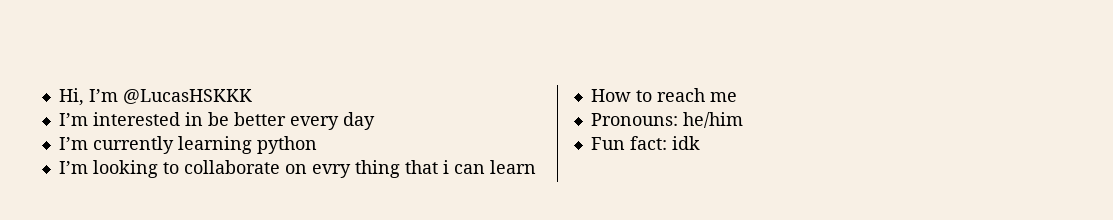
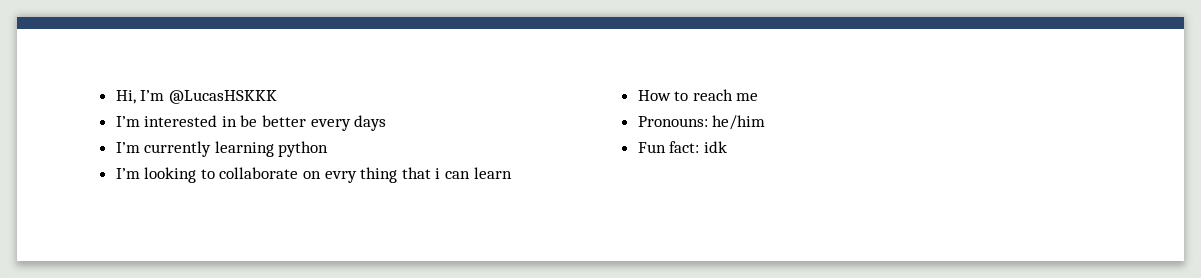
[342,112,375,130] day -> [354,115,387,131] days

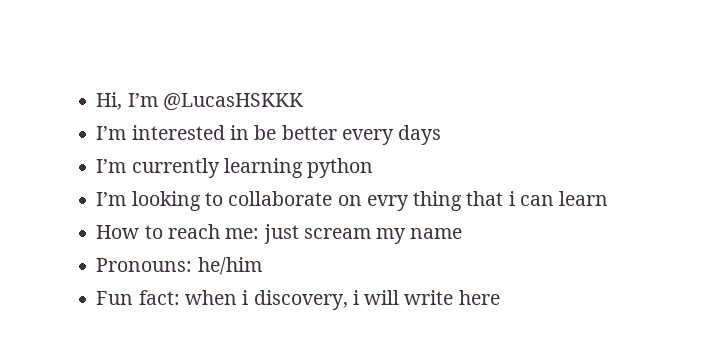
[736,93,759,101] me -> [225,224,463,244] me: just scream my name
[703,141,727,153] idk -> [184,290,500,310] when i discovery, i will write here

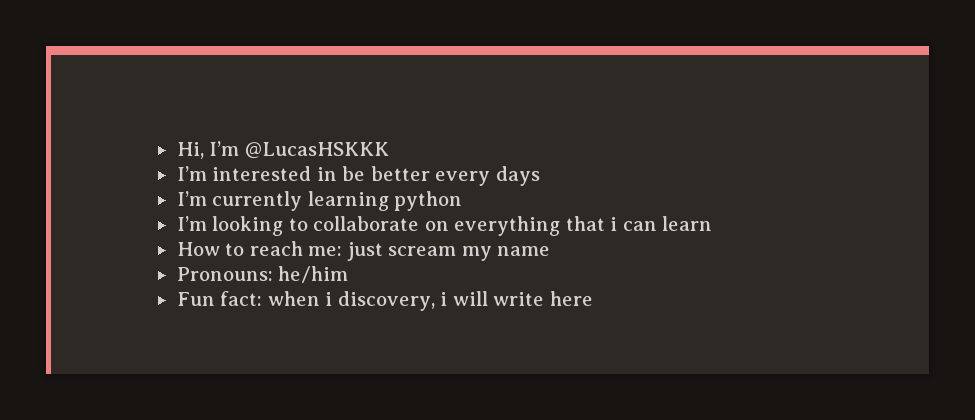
[366,191,463,211] evry thing -> [454,216,561,236] everything

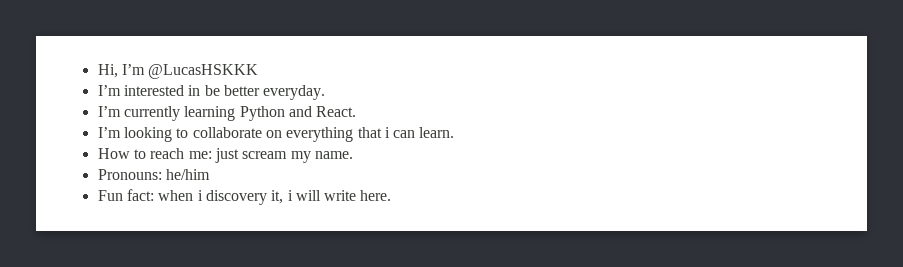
[435,166,540,186] every days -> [263,85,326,100] everyday.
[394,191,463,211] python -> [239,106,357,121] Python and React.
[662,216,713,231] learn -> [419,127,455,138] learn.
[497,246,551,256] name -> [314,151,353,159] name.
[337,291,435,311] discovery, -> [205,190,284,205] discovery it,
[549,291,593,306] here -> [360,190,392,201] here.

